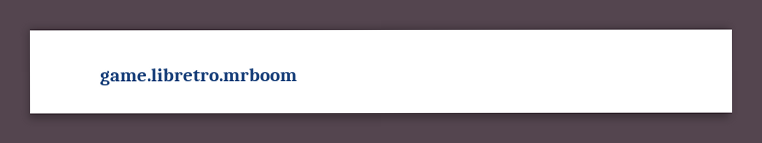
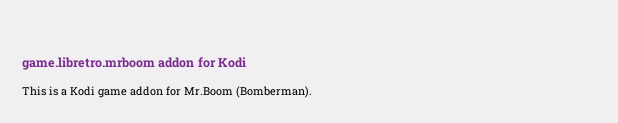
(298, 77) none -> [158,57,247,68] [22,86,312,98] addon for Kodi // This is a Kodi game addon for Mr.Boom (Bomberman).

